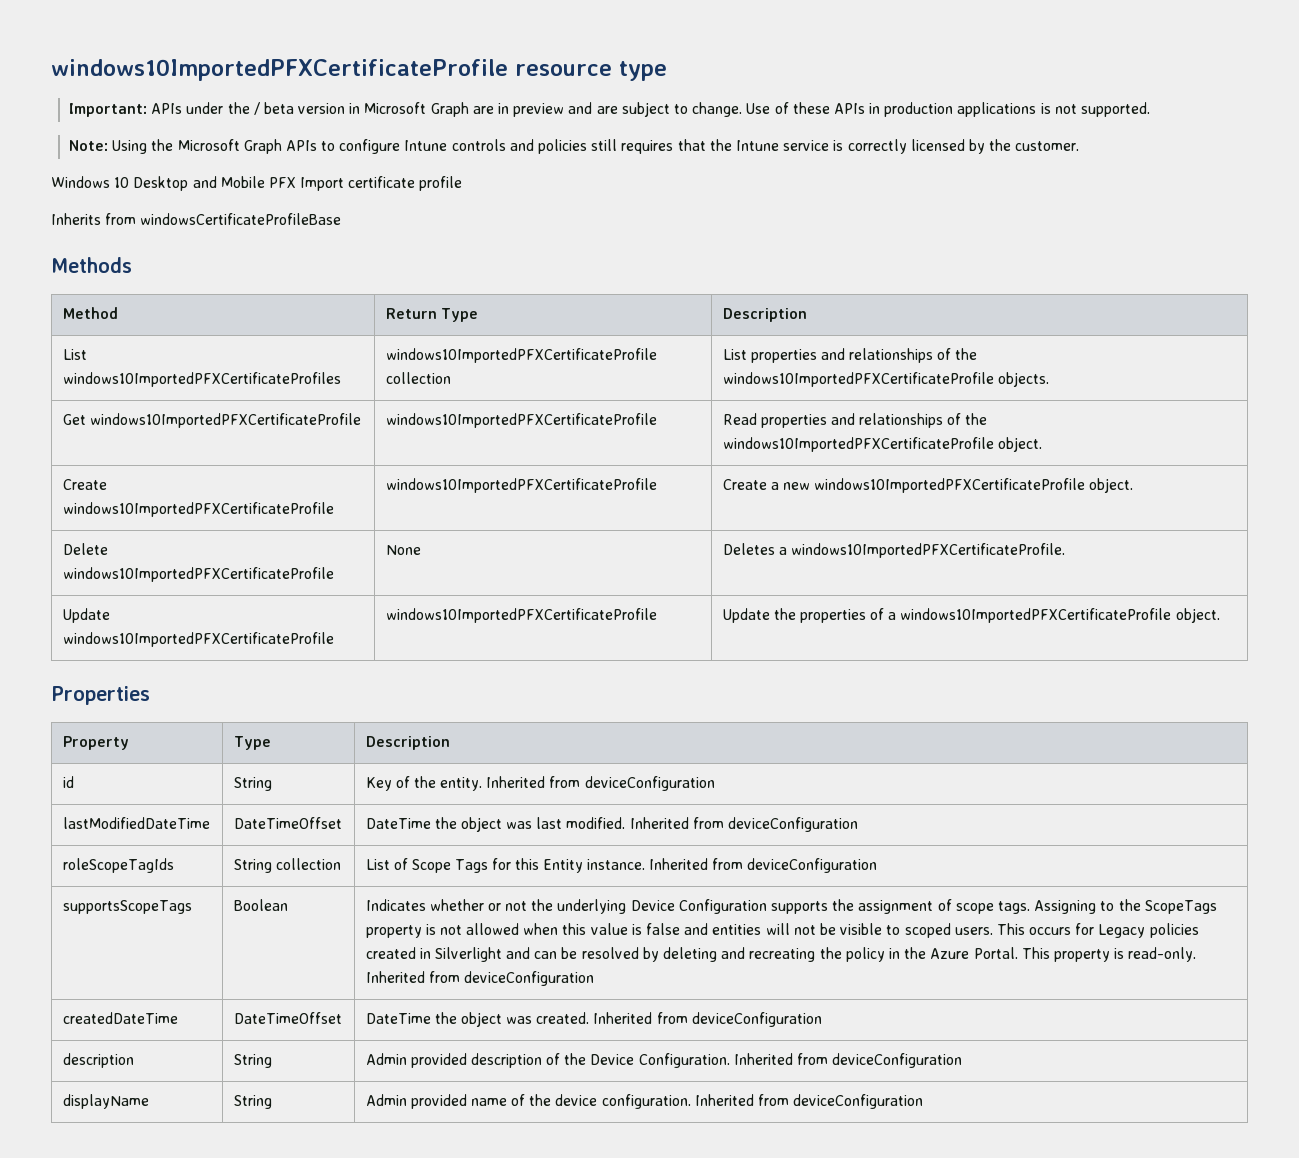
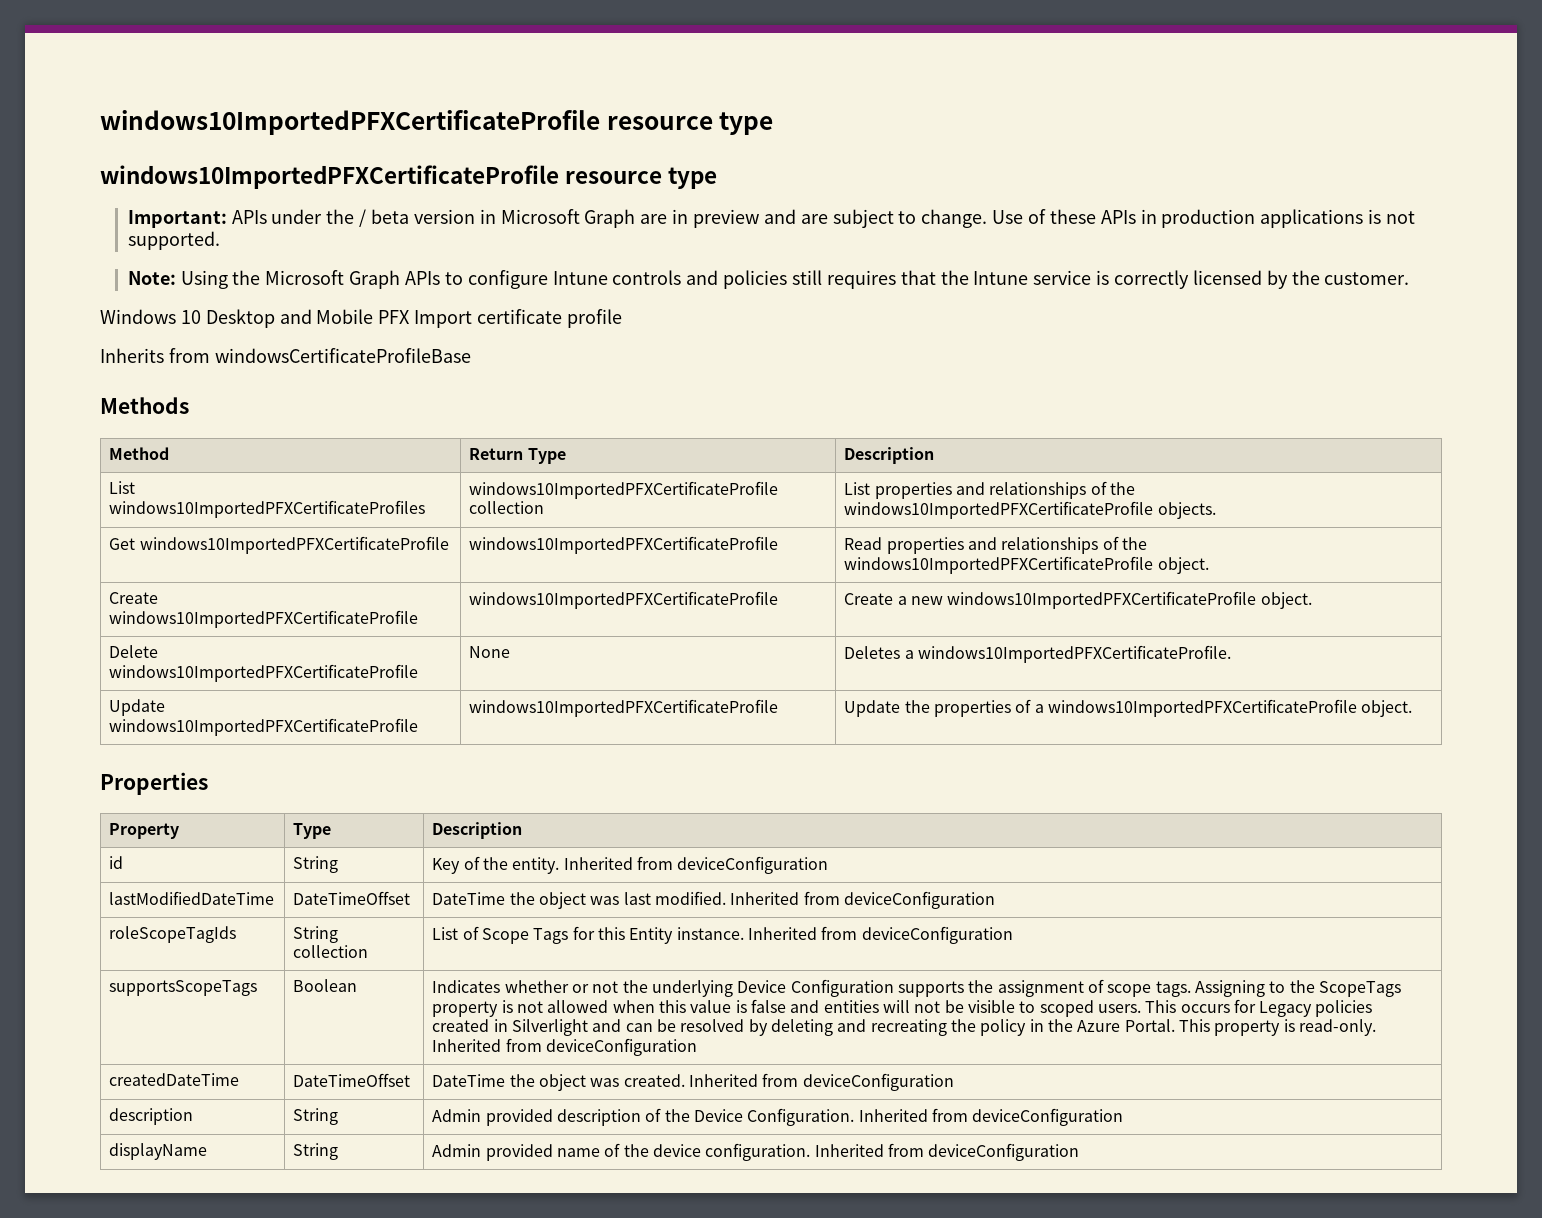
[51,59,667,81] windows10ImportedPFXCertificateProfile resource type -> [100,110,774,135] [100,165,718,189] windows10ImportedPFXCertificateProfile resource type // windows10ImportedPFXCertificateProfile resource type

